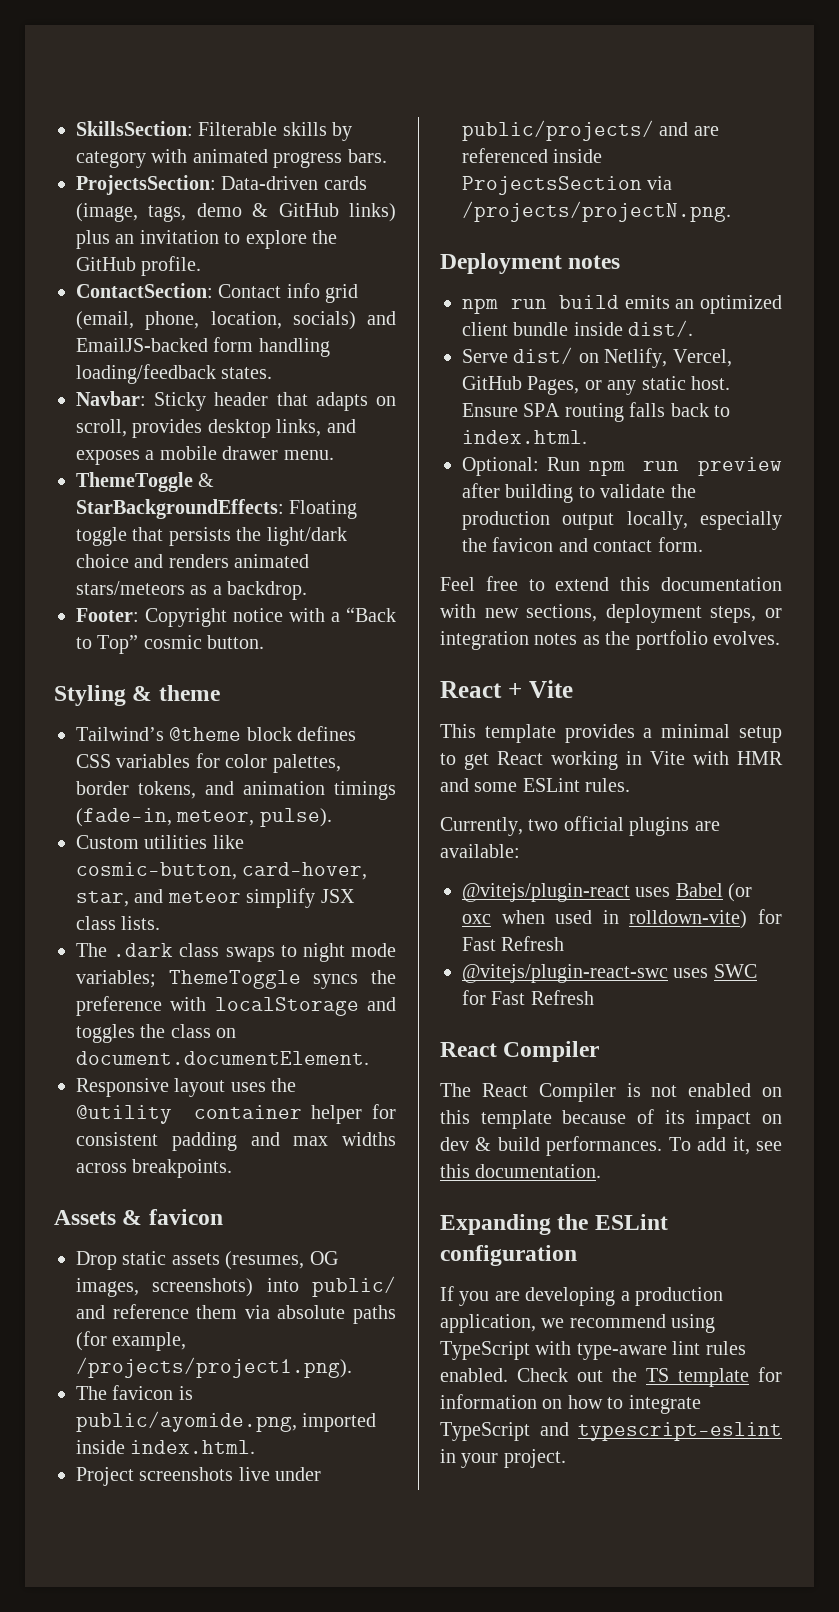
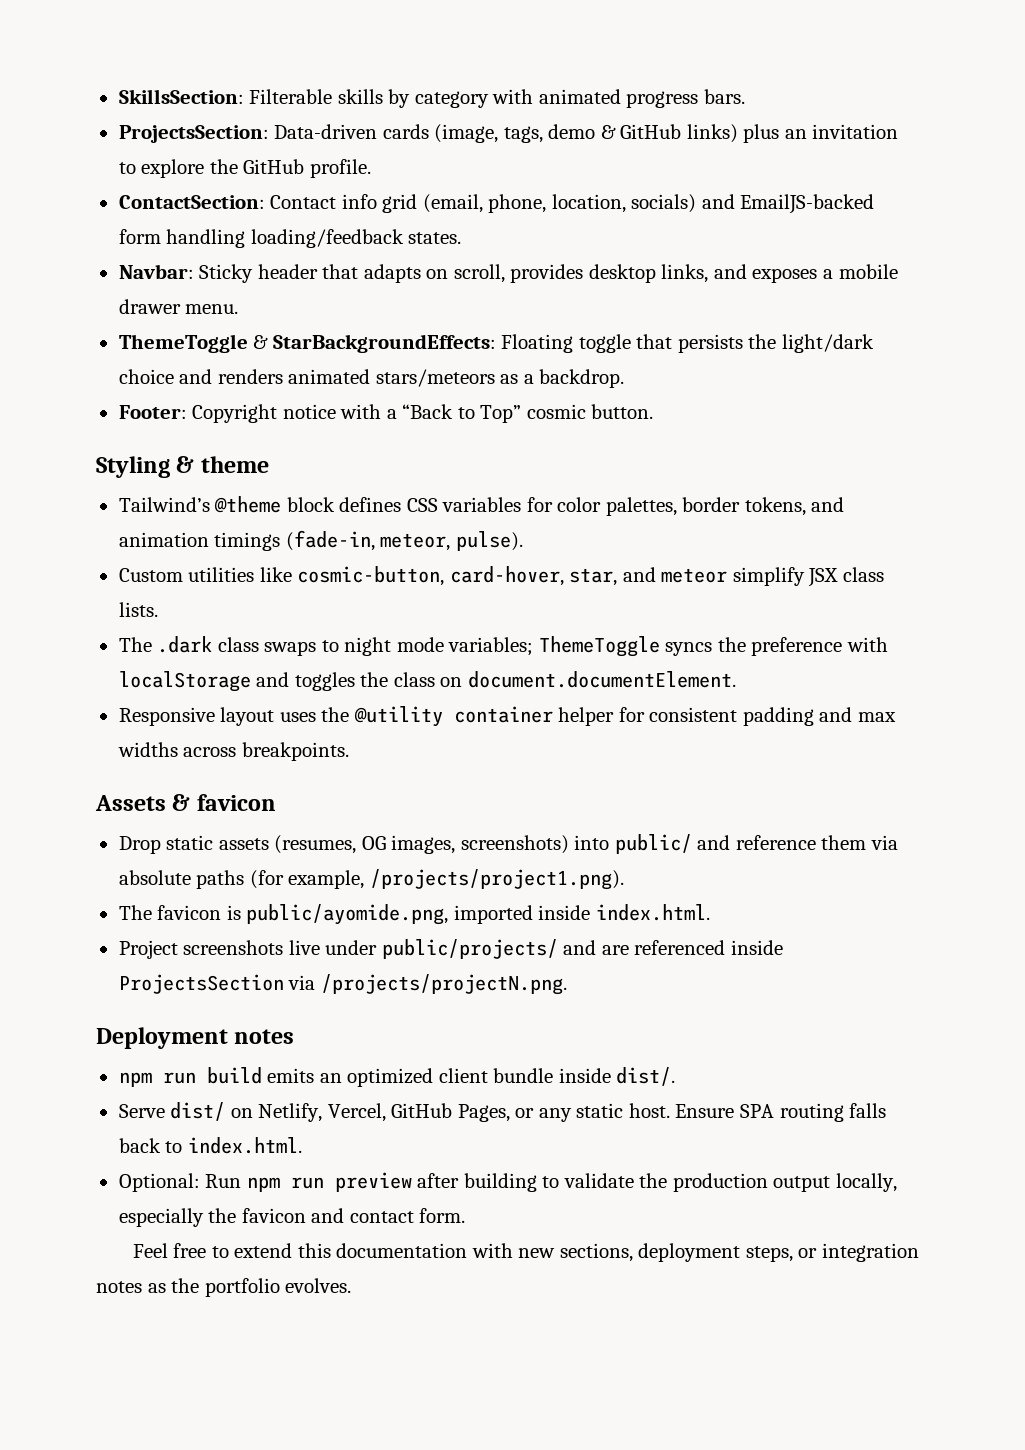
[440,680,573,698] [440,724,782,743] [440,751,783,770] [440,778,631,792] [440,816,720,836] [440,844,520,858] [462,883,753,902] [462,909,782,929] [462,936,565,951] [462,964,757,983] [462,990,594,1005] [440,1041,600,1062] [440,1083,782,1102] [440,1109,782,1129] [440,1136,782,1156] [440,1164,602,1178] [440,1214,668,1235] [440,1245,577,1266] [440,1286,723,1306] [440,1314,716,1333] [440,1341,746,1360] [440,1367,782,1387] [440,1394,701,1414] [440,1422,782,1441] [440,1449,566,1468] // React + Vite // This template provides a minimal setup to get React working in Vite with HMR and some ESLint rules. // Currently, two official plugins are available: // @vitejs/plugin-react uses Babel (or oxc when used in rolldown-vite) for Fast Refresh // @vitejs/plugin-react-swc uses SWC for Fast Refresh // React Compiler // The React Compiler is not enabled on this template because of its impact on dev & build performances. To add it, see this documentation. // Expanding the ESLint configuration // If you are developing a production application, we recommend using TypeScript with type-aware lint rules enabled. Check out the TS template for information on how to integrate TypeScript and typescript-eslint in your project. -> (352, 1285) none

